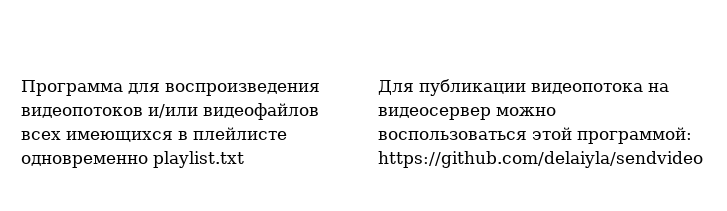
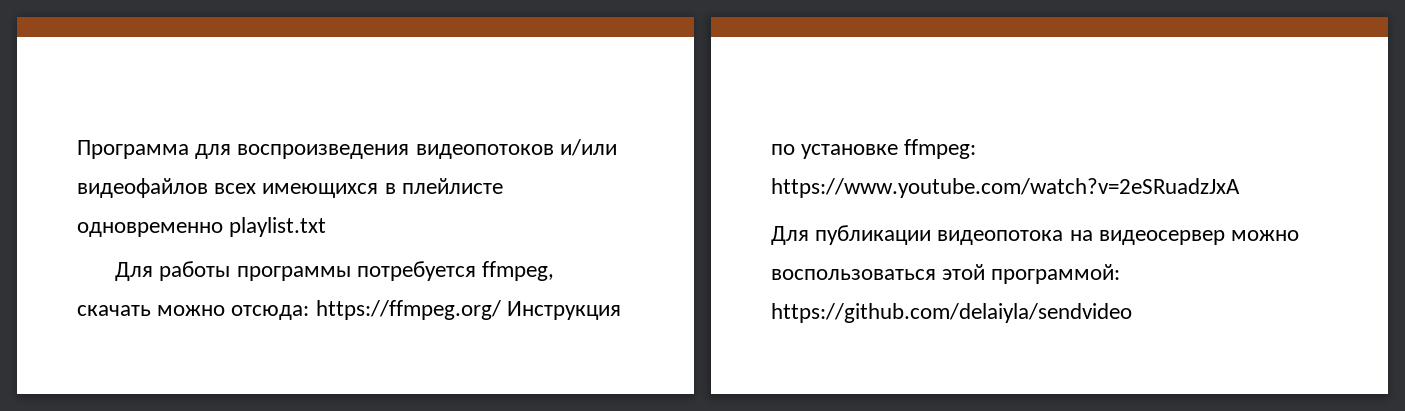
(244, 159) none -> [115,261,554,281] [77,300,621,320] [771,139,977,159] [771,178,1240,198] // Для работы программы потребуется ffmpeg, скачать можно отсюда: https://ffmpeg.org/ Инструкция по установке ffmpeg: https://www.youtube.com/watch?v=2eSRuadzJxA

